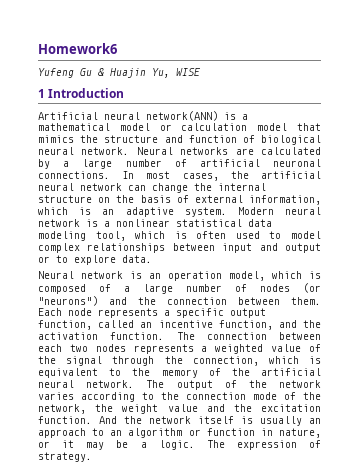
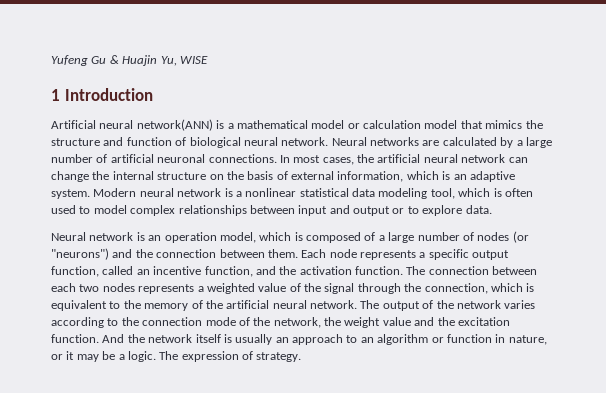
[38,43,117,54] Homework6 // -> (51, 60) none

